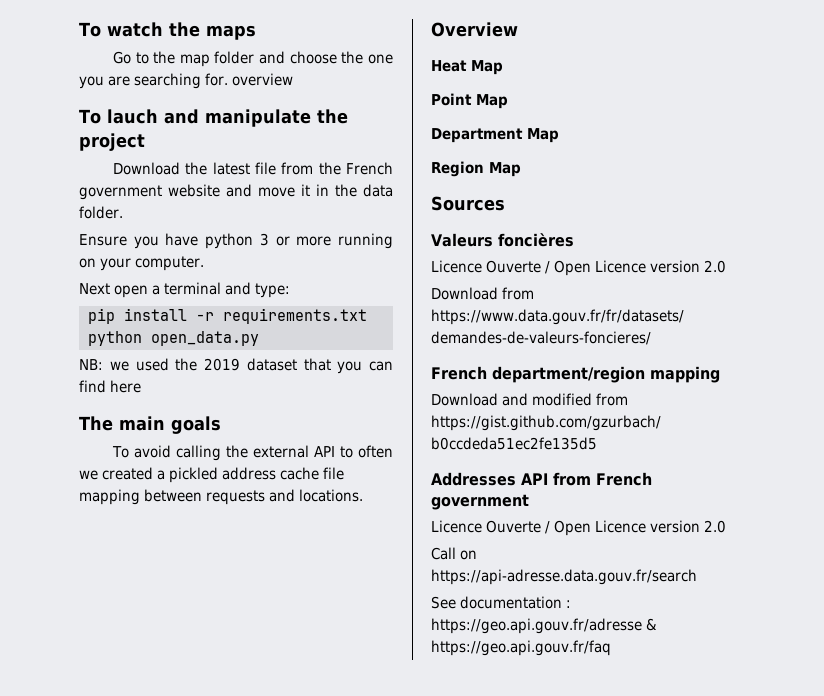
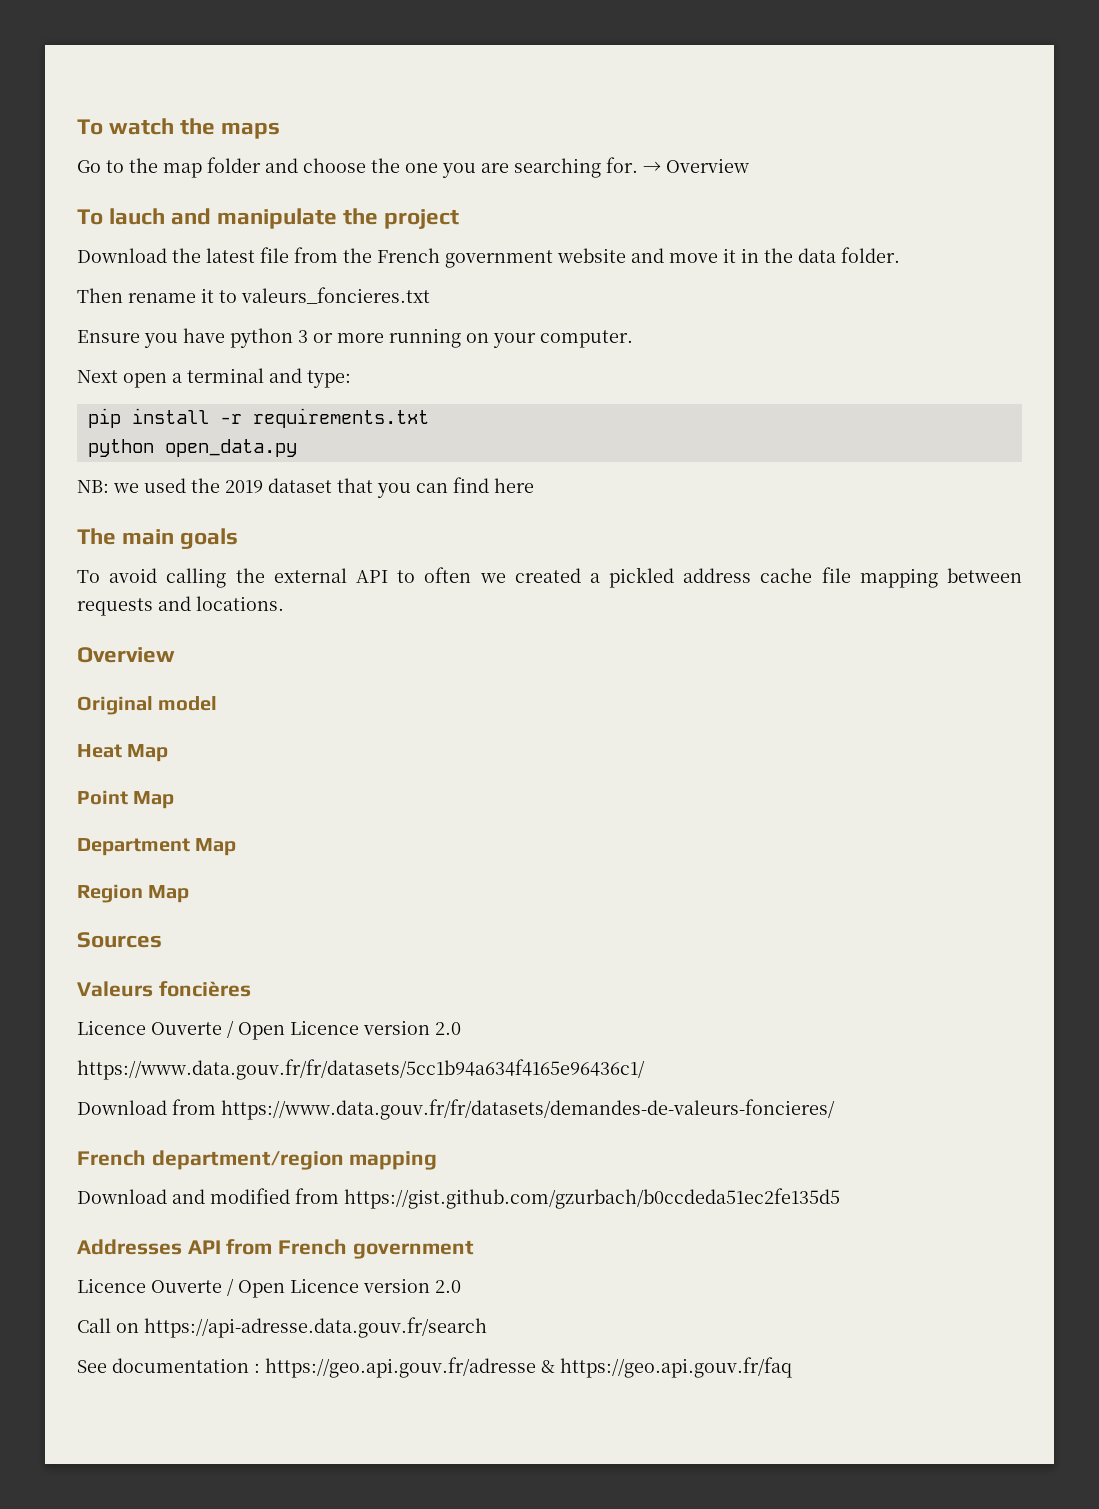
[231,73,293,86] overview -> [643,158,749,173] → Overview
(123, 212) none -> [77,287,430,304] // Then rename it to valeurs_foncieres.txt
(518, 29) none -> [77,696,218,715] // Original model
(726, 266) none -> [77,1059,645,1080] // https://www.data.gouv.fr/fr/datasets/5cc1b94a634f4165e96436c1/

